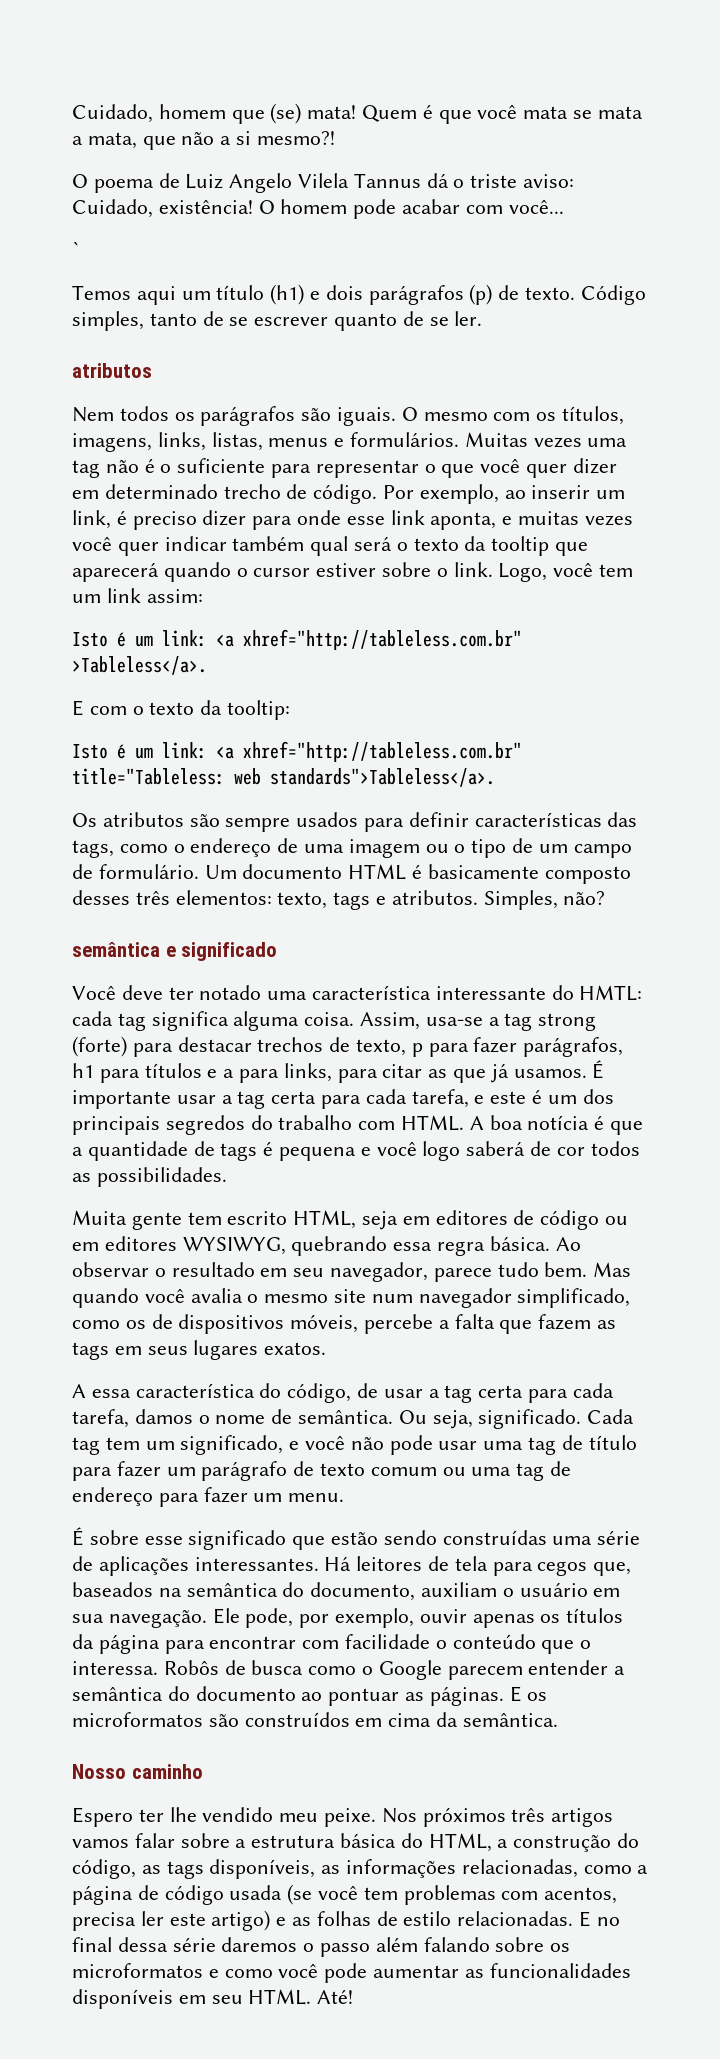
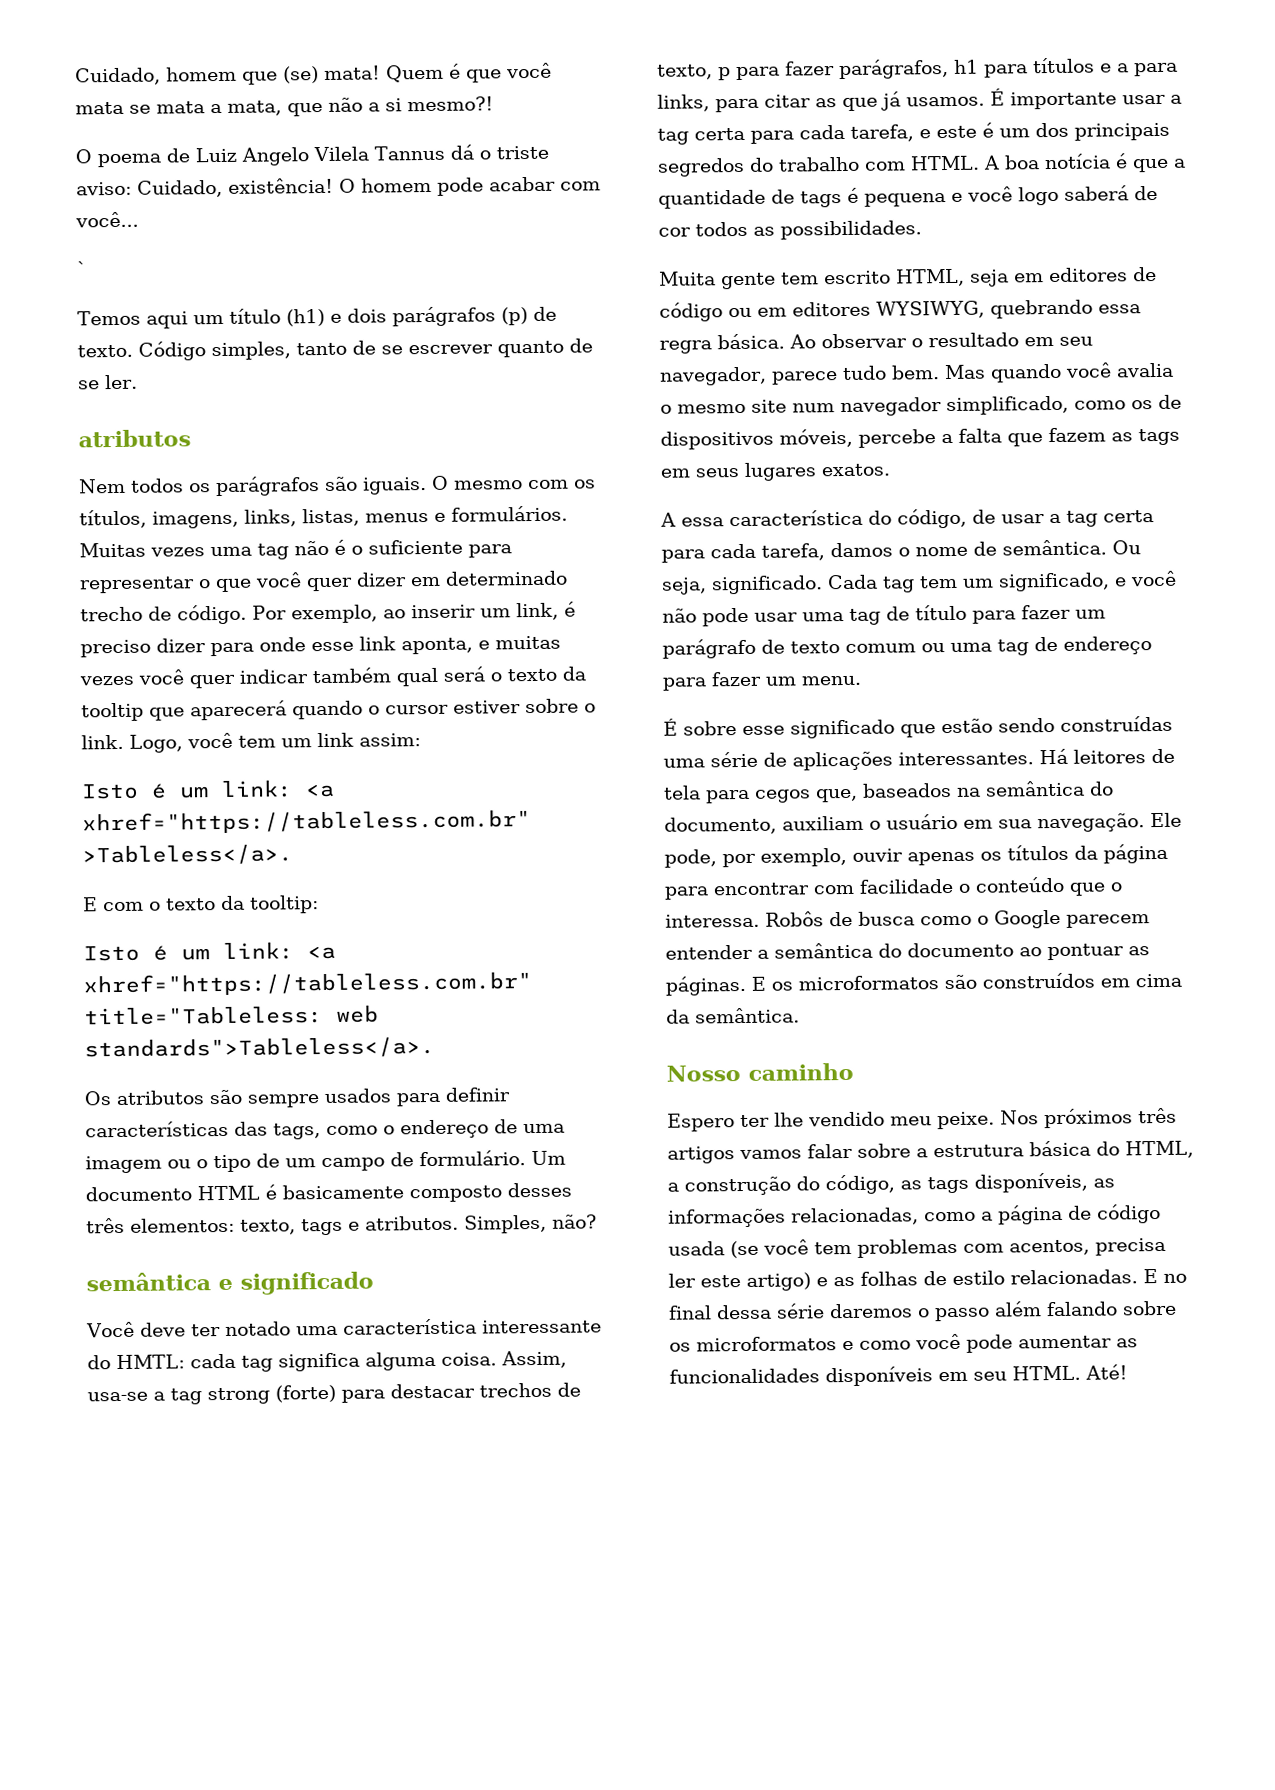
[243,629,522,650] xhref="http://tableless.com.br" -> [82,809,531,835] xhref="https://tableless.com.br"
[243,741,522,762] xhref="http://tableless.com.br" -> [83,971,532,997] xhref="https://tableless.com.br"

